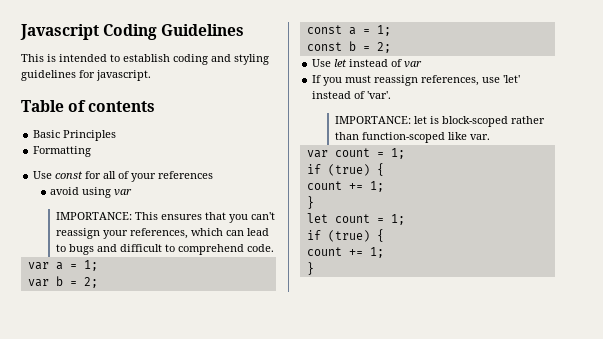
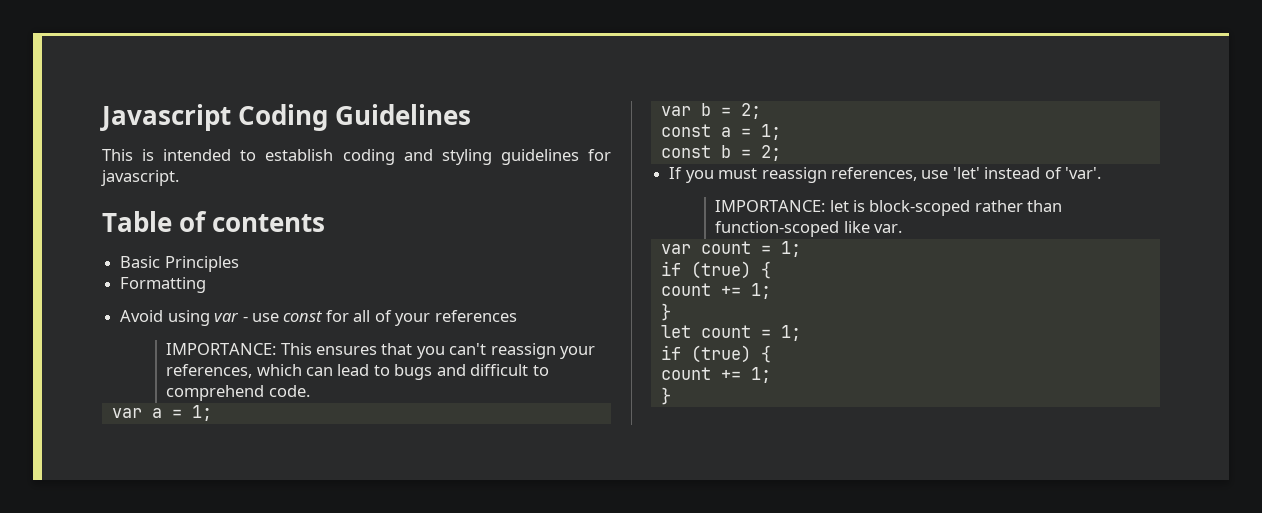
[33,171,53,179] Use -> [120,310,279,326] Avoid using var - use
[50,187,133,198] // avoid using var -> (517, 316) none
[312,59,423,68] // Use let instead of var -> (781, 153) none

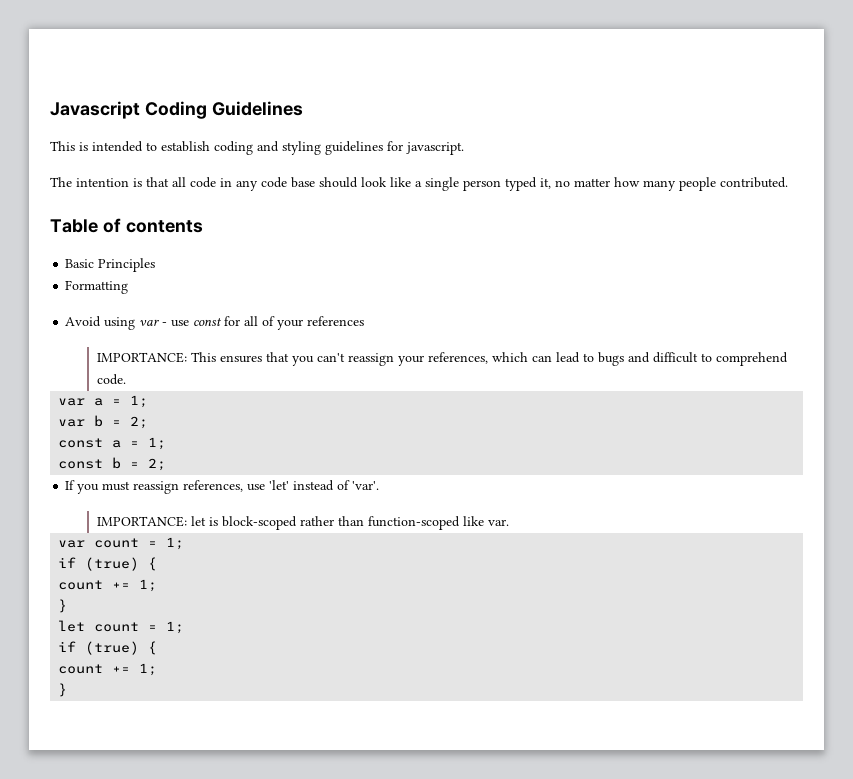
(179, 178) none -> [50,177,788,191] // The intention is that all code in any code base should look like a single person typed it, no matter how many people contributed.

